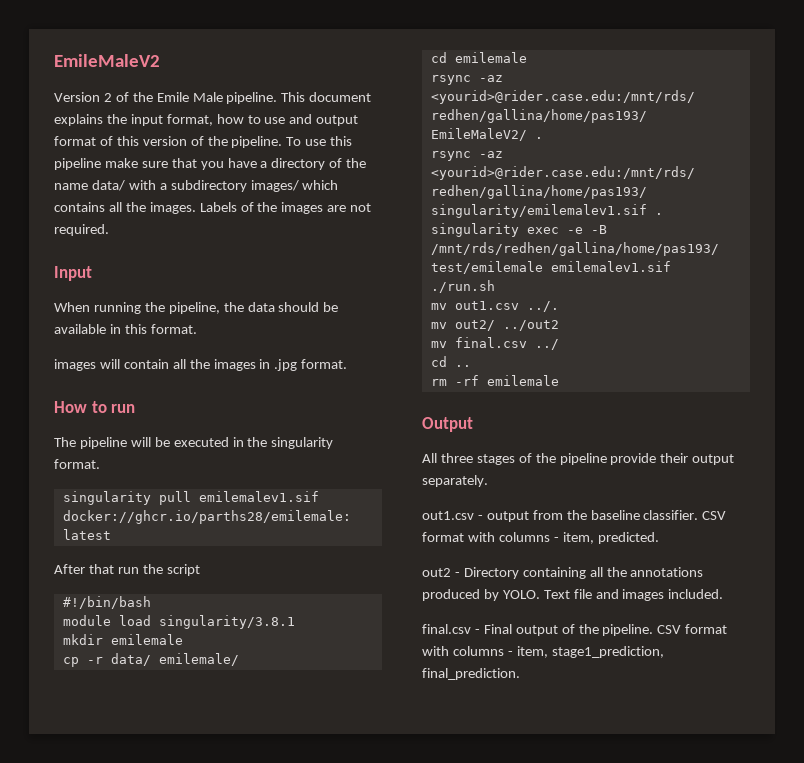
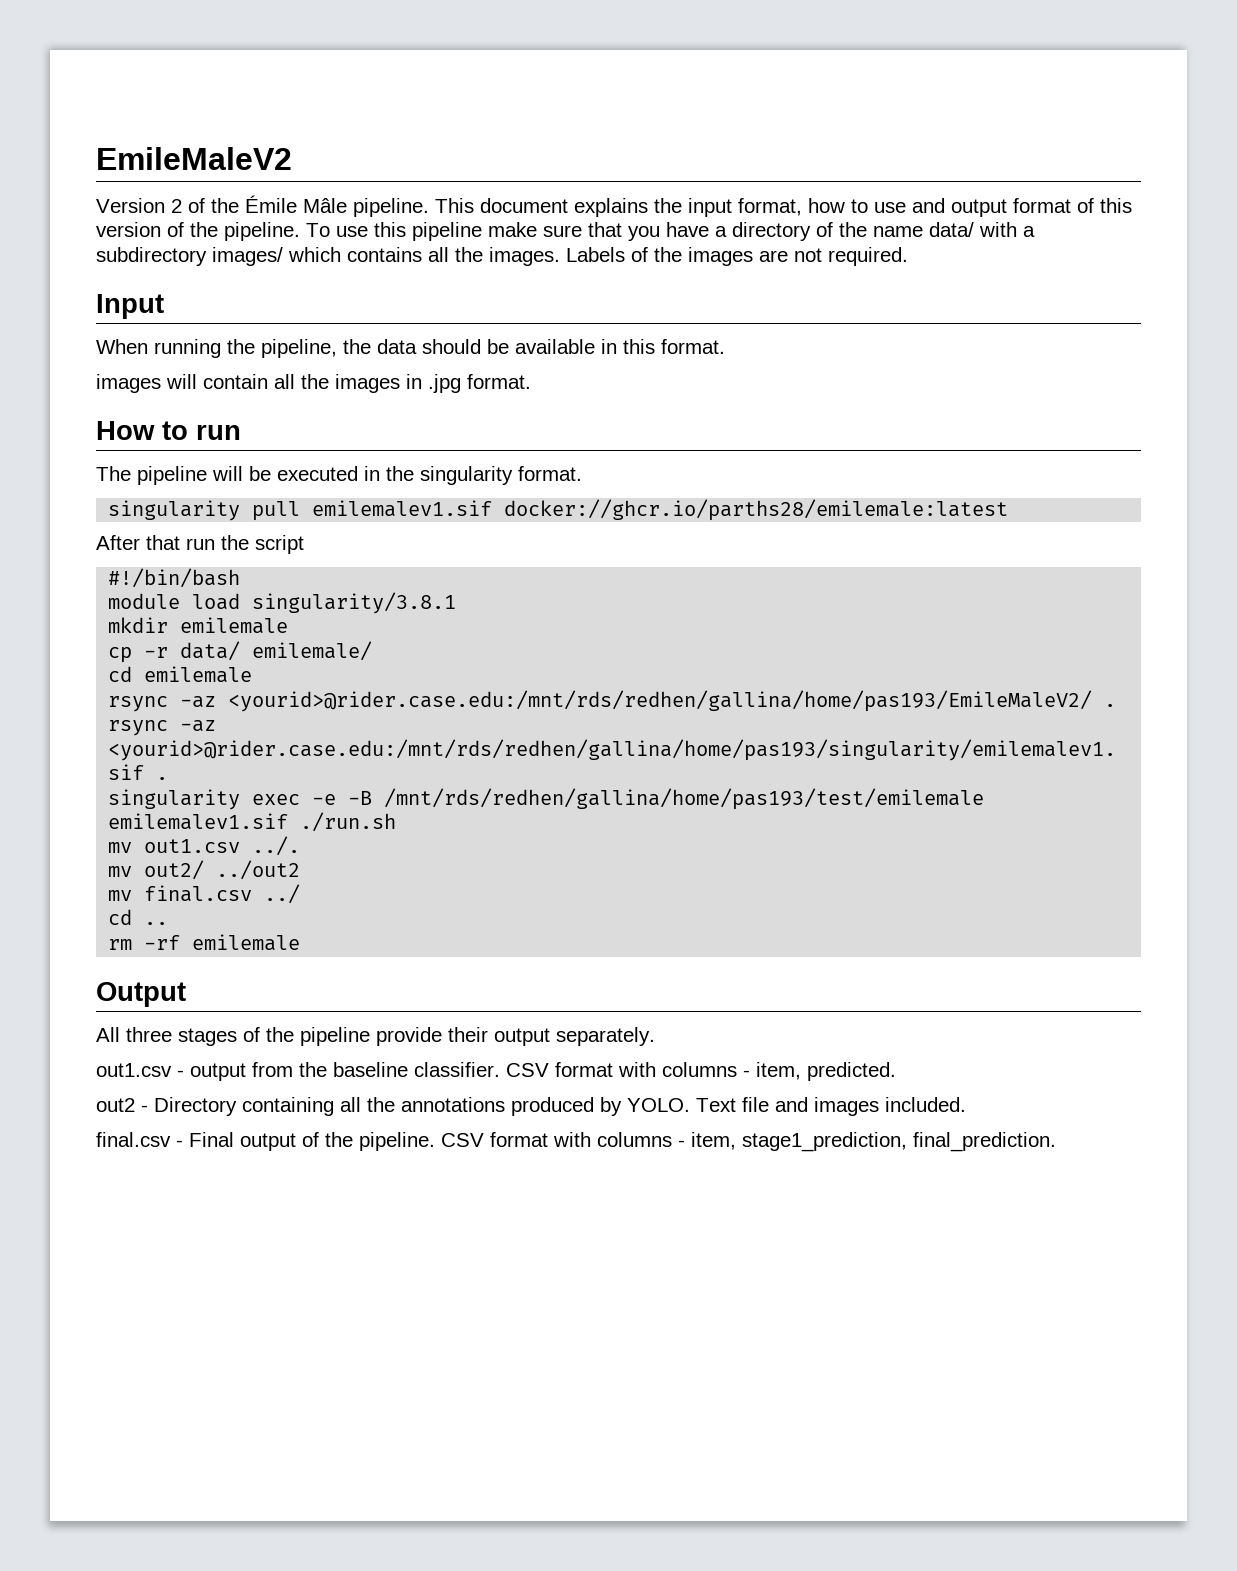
[156,92,223,102] Emile Male -> [245,195,347,213] Émile Mâle

